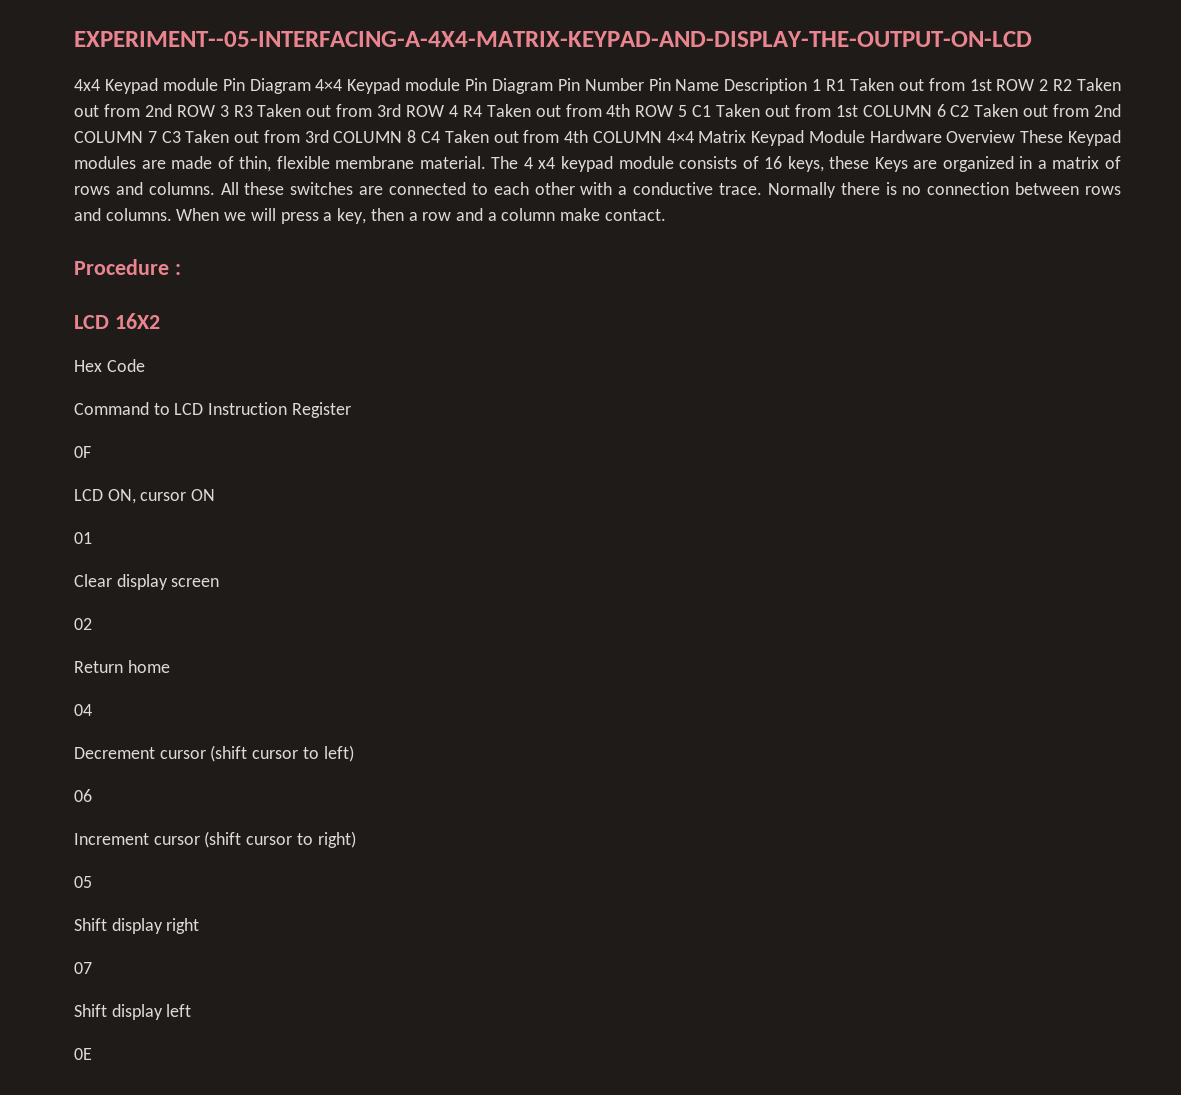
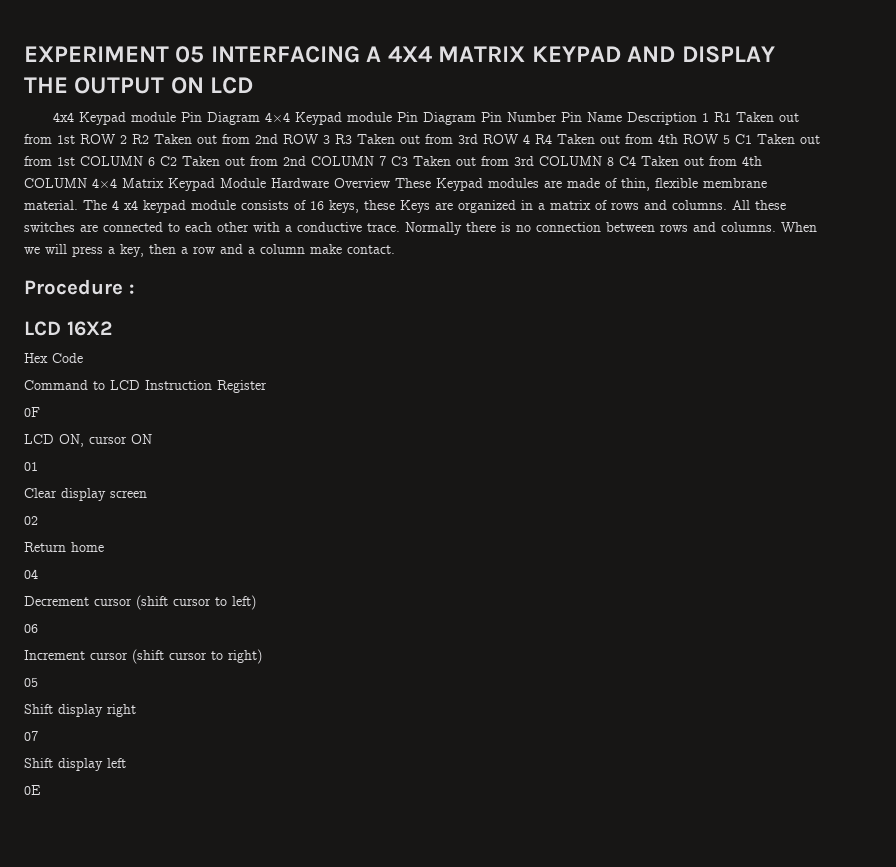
[74,31,1032,47] EXPERIMENT--05-INTERFACING-A-4X4-MATRIX-KEYPAD-AND-DISPLAY-THE-OUTPUT-ON-LCD -> [24,46,775,63] [24,77,254,94] EXPERIMENT 05 INTERFACING A 4X4 MATRIX KEYPAD AND DISPLAY THE OUTPUT ON LCD

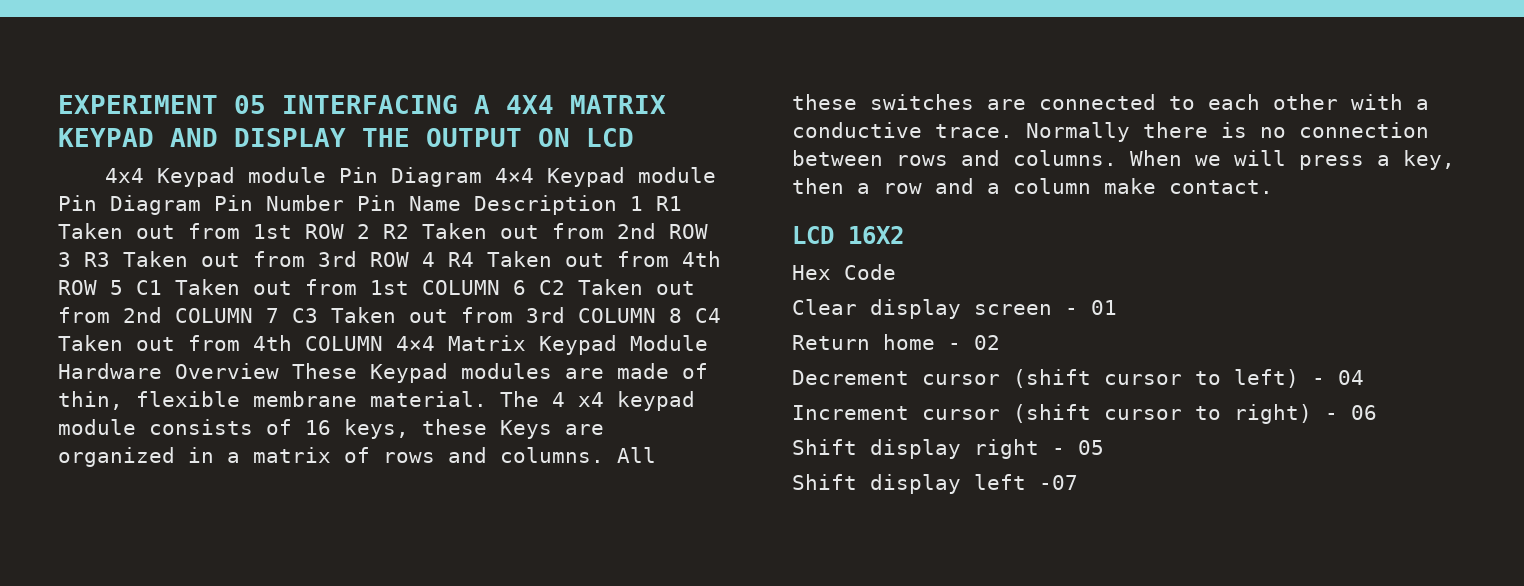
[24,279,135,295] // Procedure : -> (1273, 187) none
[24,380,267,393] [24,407,40,417] [24,434,152,447] [24,462,38,471] // Command to LCD Instruction Register // 0F // LCD ON, cursor ON // 01 -> (896, 272) none
[24,516,38,525] // 02 -> [1065,300,1117,315] - 01
[24,569,38,579] // 04 -> [948,335,1000,350] - 02
[24,624,38,633] // 06 -> [1312,370,1364,385] - 04
[24,678,38,687] [24,704,136,717] [24,731,38,741] // 05 // Shift display right // 07 -> [1325,405,1377,420] [792,439,1104,459] - 06 // Shift display right - 05
[24,785,41,795] // 0E -> [1039,475,1078,490] -07

